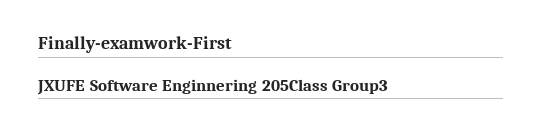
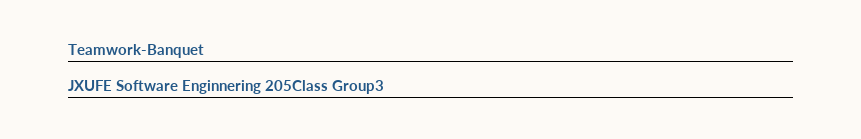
[38,36,232,53] Finally-examwork-First -> [68,44,204,58] Teamwork-Banquet

